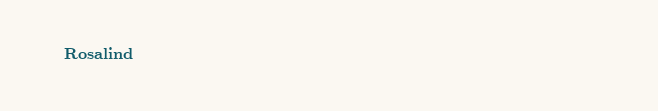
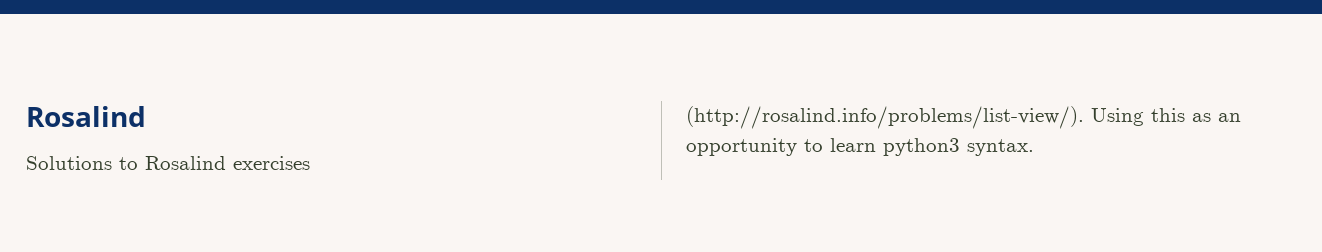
[64,47,133,59] Rosalind -> [26,106,146,127] [26,156,310,170] [686,106,1241,129] [686,138,1034,156] Rosalind // Solutions to Rosalind exercises (http://rosalind.info/problems/list-view/). Using this as an opportunity to learn python3 syntax.

